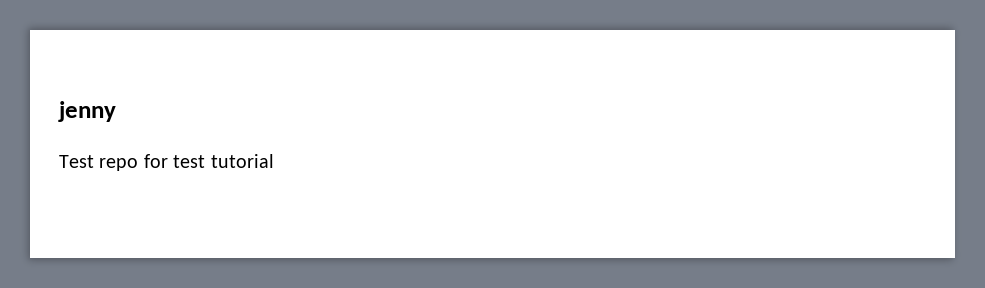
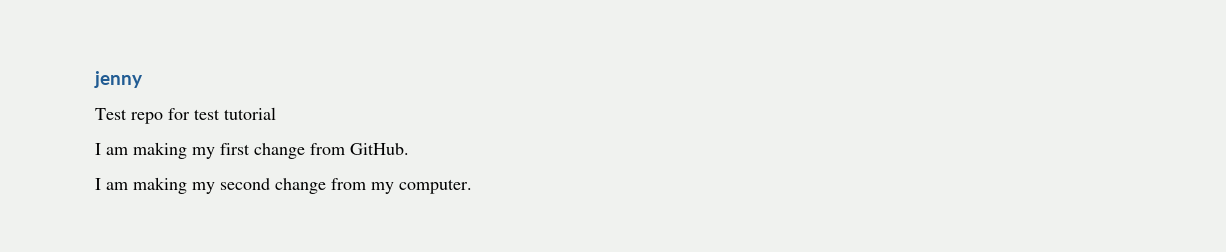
(274, 161) none -> [95,142,409,159] [95,177,472,194] // I am making my first change from GitHub. // I am making my second change from my computer.

